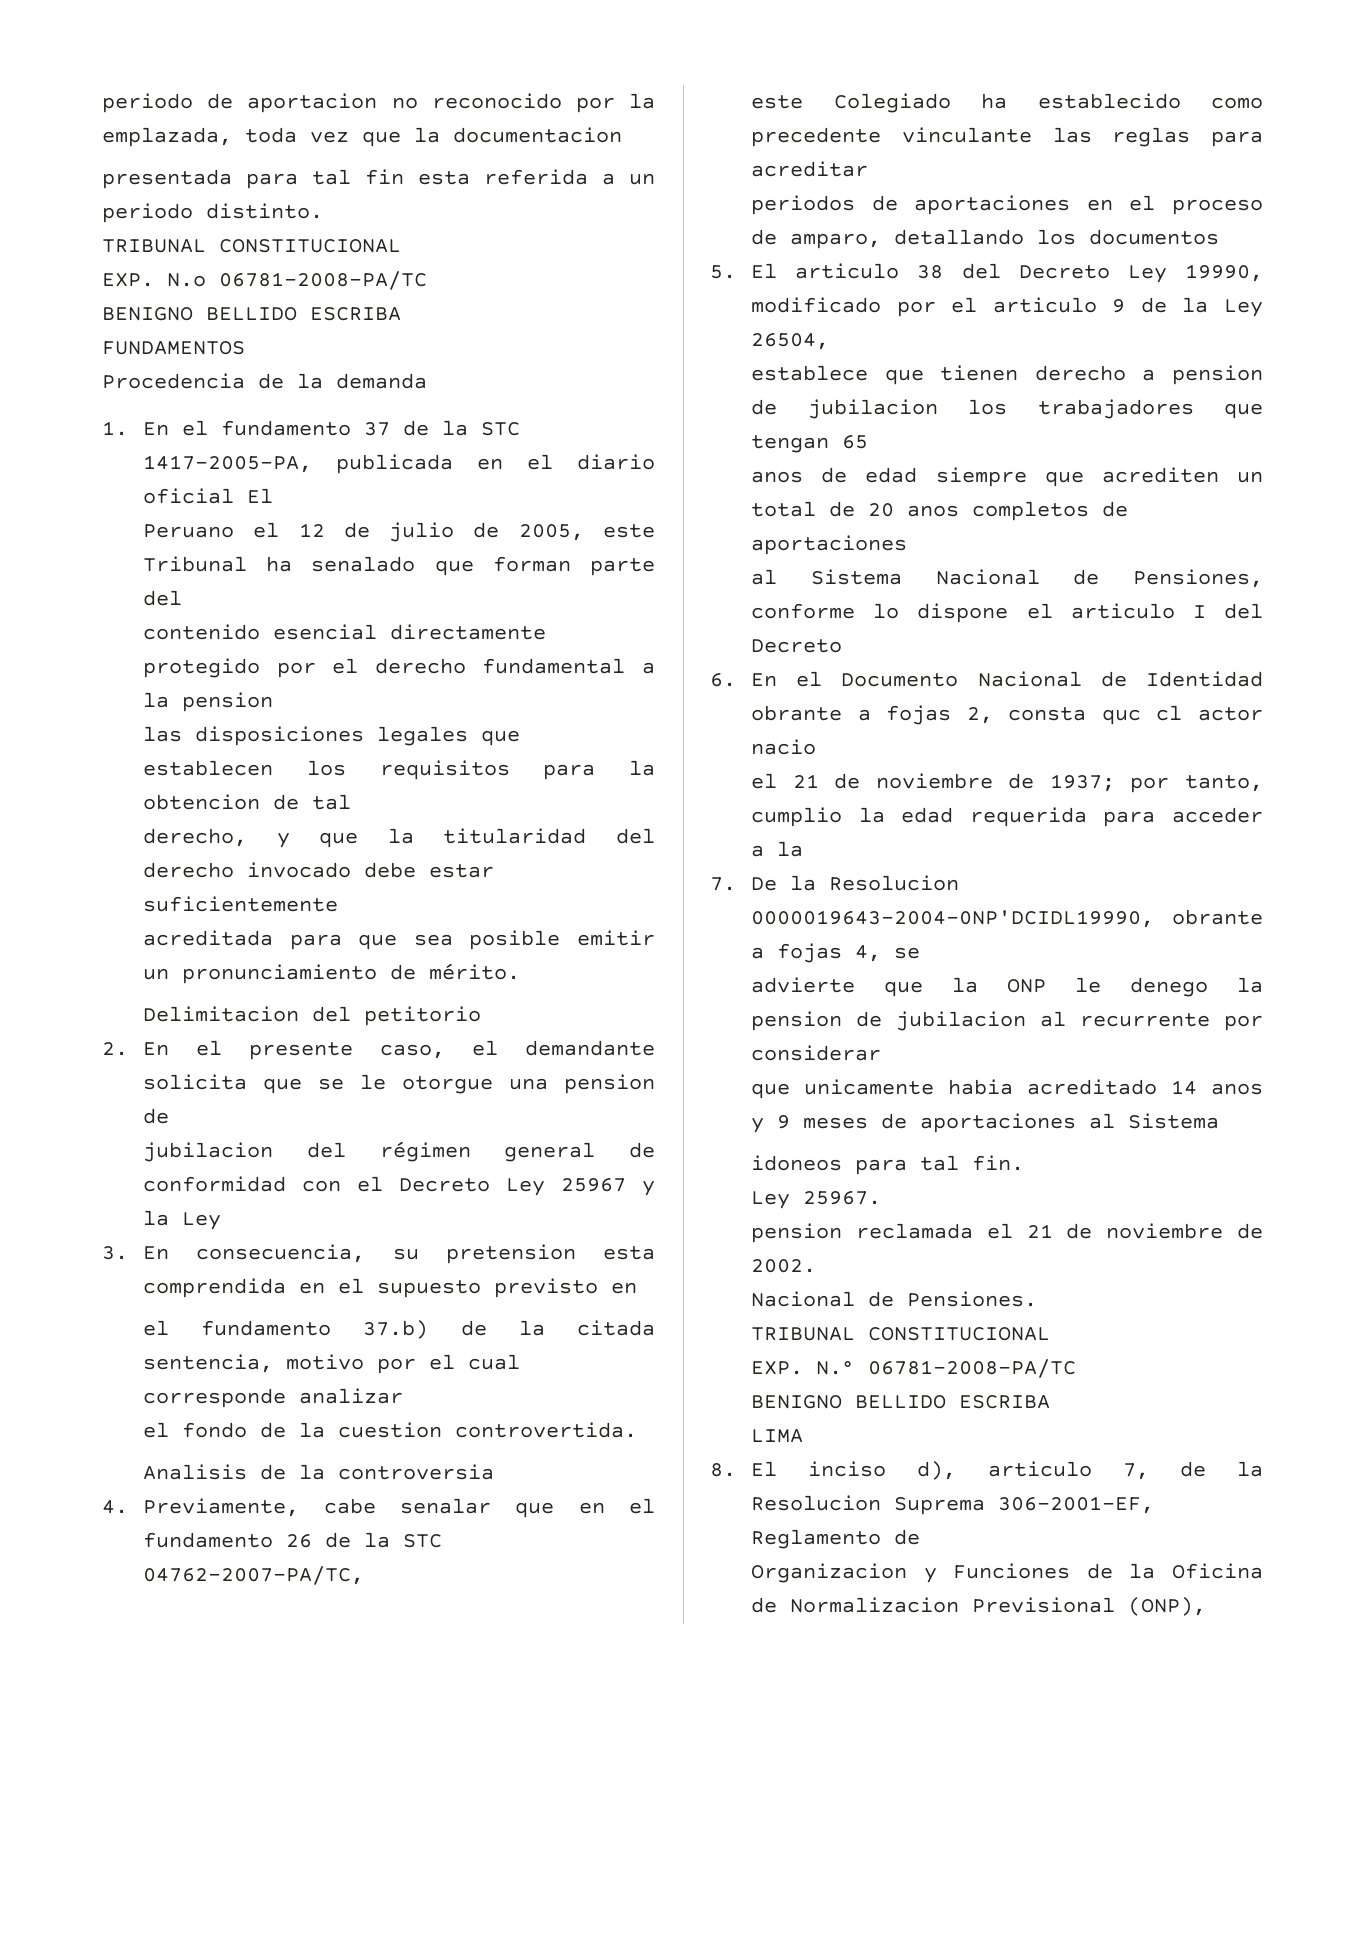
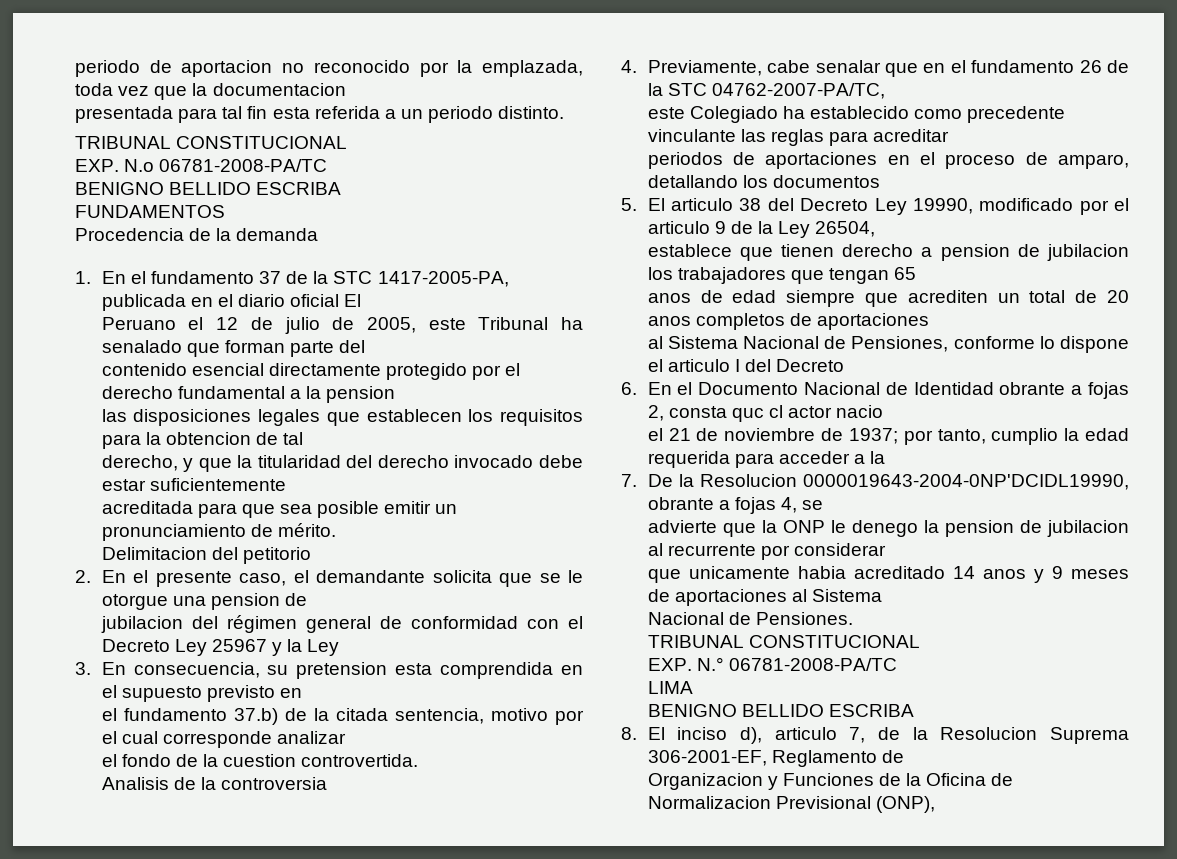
[751,1155,1025,1175] [751,1191,882,1209] [751,1223,1263,1243] [751,1259,817,1273] // idoneos para tal fin. // Ley 25967. // pension reclamada el 21 de noviembre de 2002. -> (883, 595) none
[751,1395,1051,1409] [751,1429,804,1443] // BENIGNO BELLIDO ESCRIBA // LIMA -> [647,681,693,694] [647,704,914,717] // LIMA // BENIGNO BELLIDO ESCRIBA

